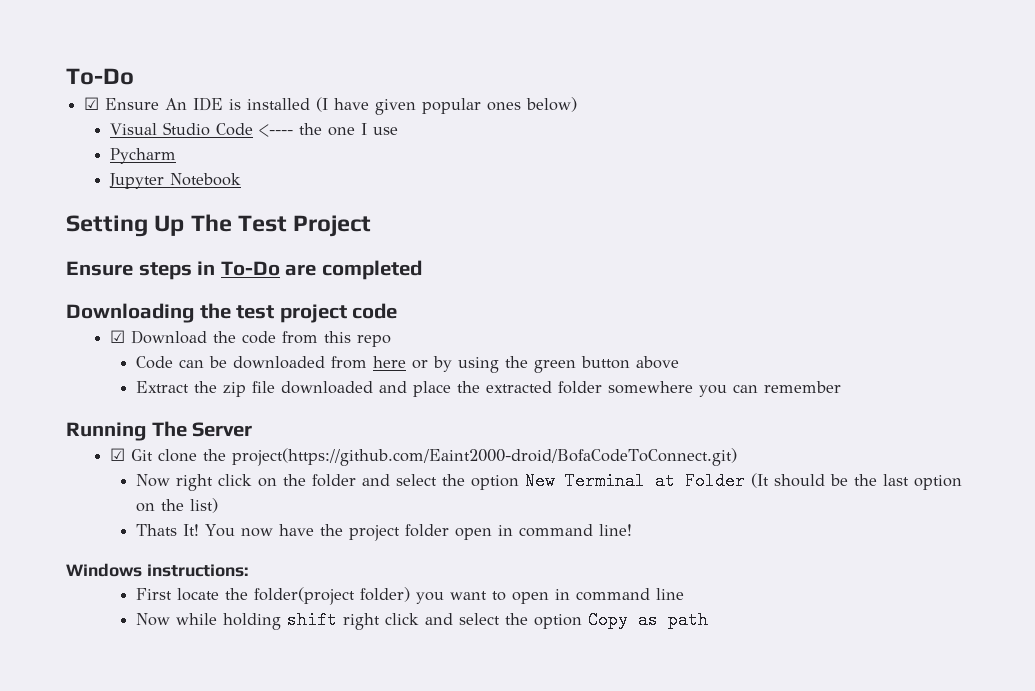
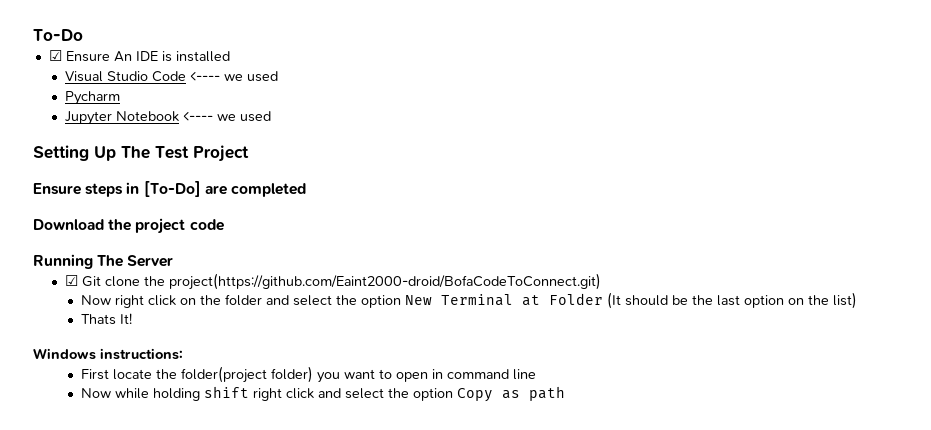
[316,97,578,115] (I have given popular ones below) -> (230, 56) none
[299,123,399,136] the one I use -> [224,71,279,82] we used
(242, 179) none -> [183,111,272,122] <---- we used
[220,261,280,276] To-Do -> [143,181,201,197] [To-Do]
[66,303,275,323] Downloading the test -> [33,219,132,231] Download the
[110,330,392,347] [135,356,679,373] [135,381,841,397] // ☑ Download the code from this repo // Code can be downloaded from here or by using the green button above // Extract the zip file downloaded and place the extracted folder somewhere you can remember -> (224, 225) none
[204,524,632,541] You now have the project folder open in command line! -> (133, 318) none

